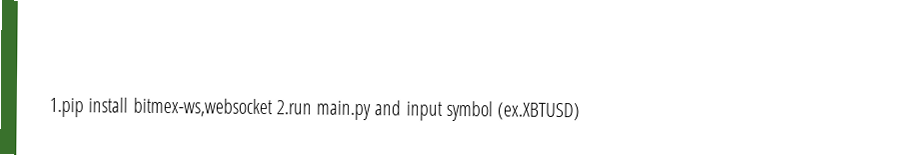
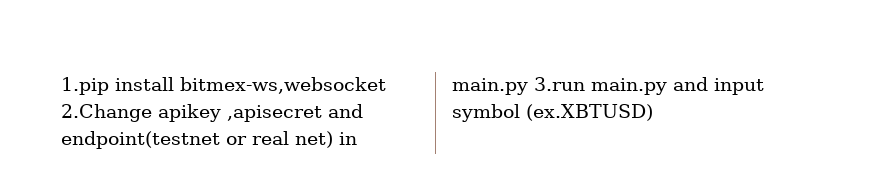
[275,100,312,115] 2.run -> [61,104,363,122] [61,131,357,149] [452,77,585,95] 2.Change apikey ,apisecret and endpoint(testnet or real net) in main.py 3.run

